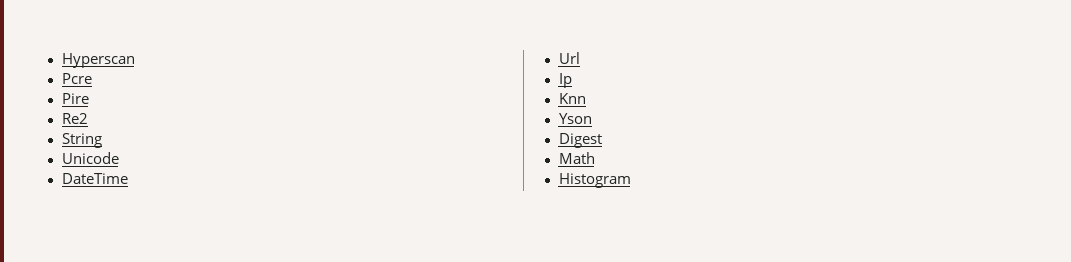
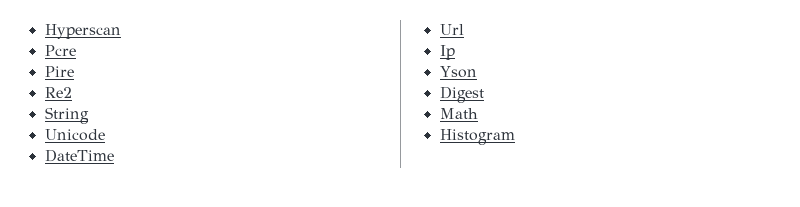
[558,93,586,104] // Knn -> (455, 52) none

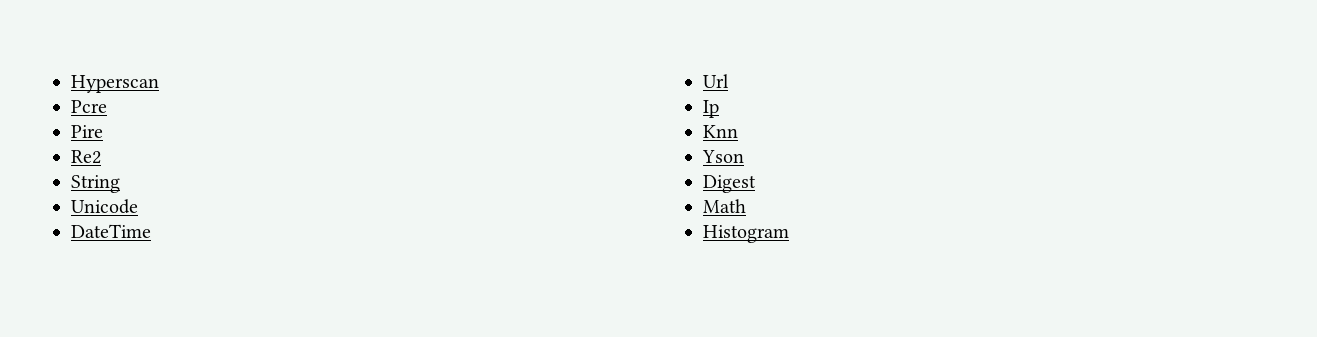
(455, 52) none -> [703,125,738,138] // Knn

